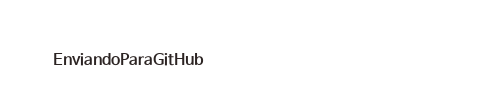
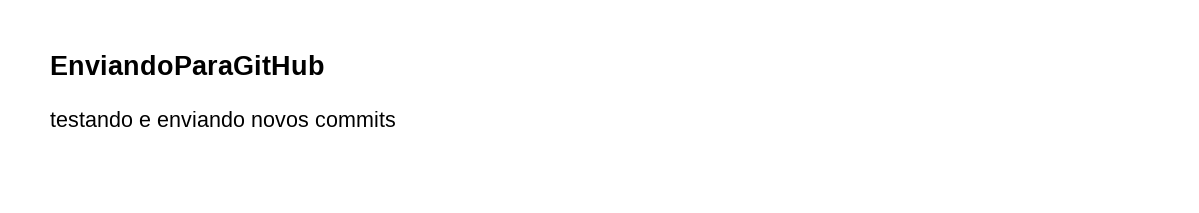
(204, 59) none -> [50,111,396,127] // testando e enviando novos commits

